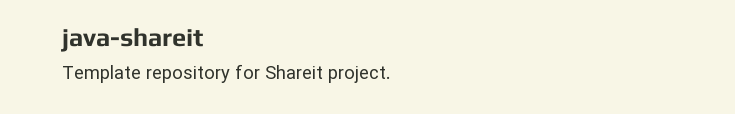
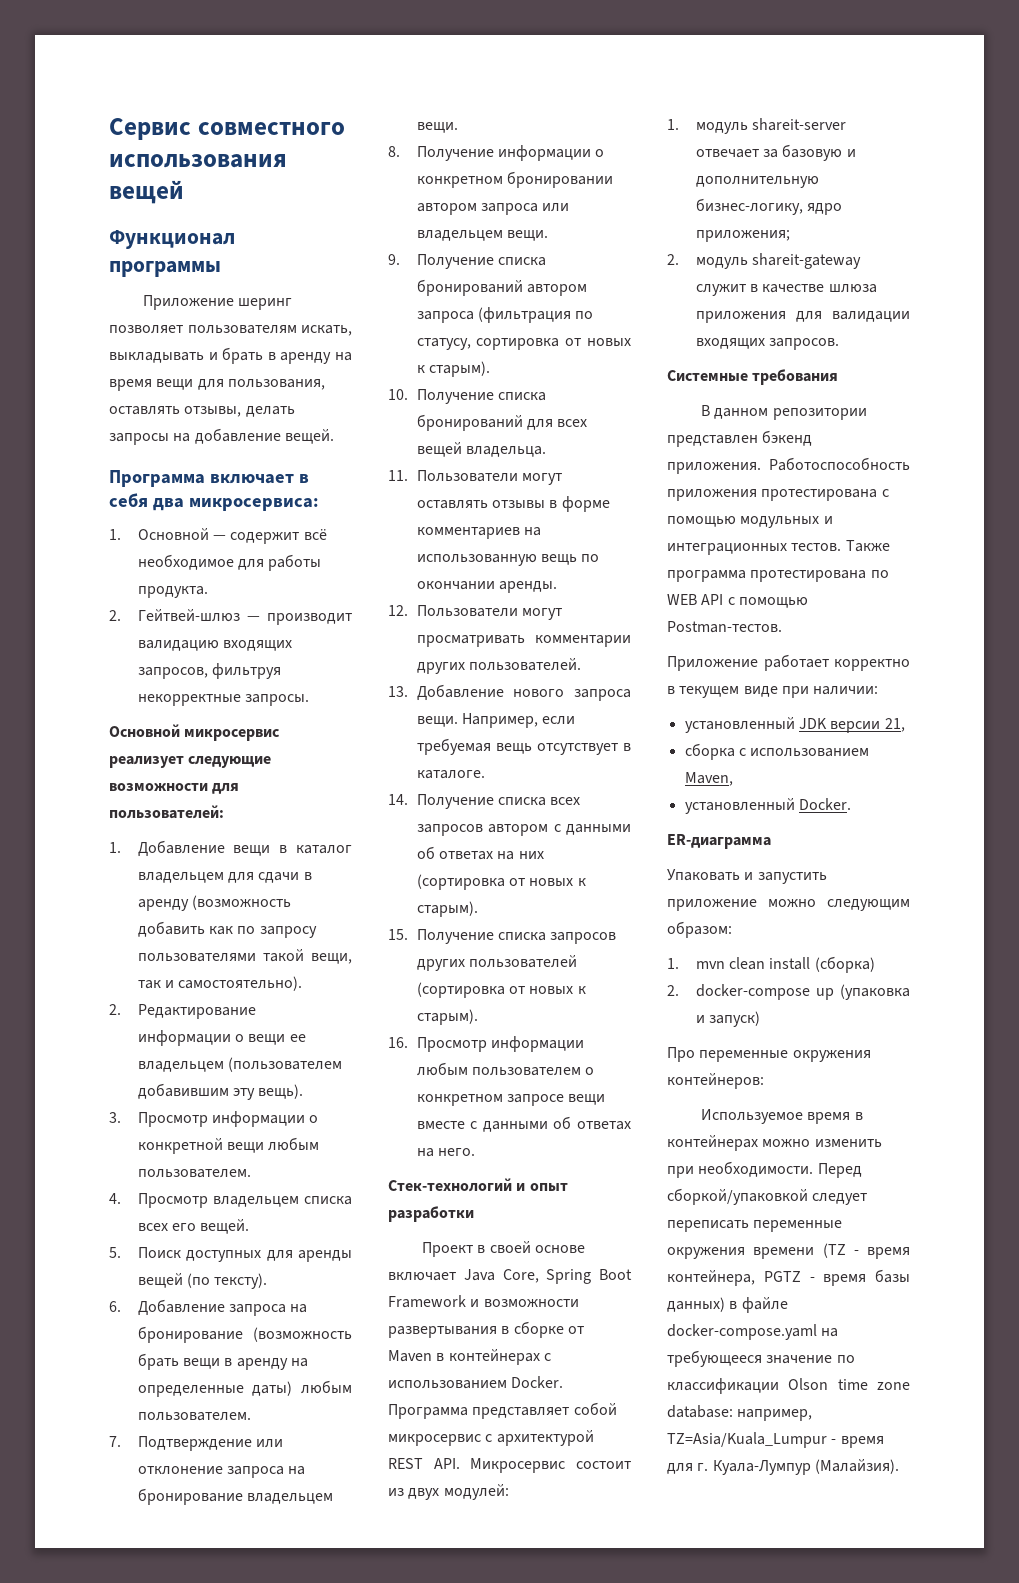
[61,28,203,52] [62,64,390,83] java-shareit // Template repository for Shareit project. -> [109,118,345,140] [109,154,287,168] [109,180,184,204] [109,230,235,249] [109,261,221,277] [143,295,293,310] [109,325,352,336] [109,347,352,364] [109,379,325,391] [109,406,295,417] [109,428,334,445] [109,470,309,487] [109,493,319,511] [109,528,327,544] [137,554,322,571] [137,586,208,598] [109,609,352,625] [137,640,292,651] [137,663,281,679] [137,694,309,706] [109,724,281,741] [109,756,272,768] [109,783,240,794] [109,805,224,819] [109,840,352,857] [137,872,312,883] [137,895,291,911] [137,921,317,938] [137,949,352,964] [137,976,303,991] [109,1004,256,1019] [137,1030,306,1046] [137,1057,342,1072] [137,1083,304,1100] [109,1111,319,1127] [137,1137,320,1154] [137,1169,251,1178] [109,1193,352,1208] [137,1219,250,1234] [109,1247,352,1262] [137,1273,268,1289] [109,1299,308,1316] [137,1326,352,1343] [137,1353,308,1370] [137,1380,352,1397] [137,1412,251,1421] [109,1436,283,1451] [137,1466,306,1478] [137,1488,333,1505] [416,122,458,133] [388,145,605,161] [416,171,613,188] [416,203,570,215] [416,230,548,241] [388,254,546,269] [416,279,587,296] [416,307,594,323] [416,338,631,350] [416,361,490,377] [388,389,546,404] [416,414,588,431] [416,442,546,457] [388,470,562,485] [416,496,610,512] [416,527,541,539] [416,554,600,566] [416,581,557,593] [388,605,562,620] [416,635,631,647] [416,658,581,674] [388,684,631,701] [416,713,576,728] [416,738,631,755] [416,770,485,779] [388,794,581,809] [416,824,631,836] [416,846,544,860] [416,874,586,890] [416,901,478,917] [388,929,617,944] [416,955,577,971] [416,982,586,998] [416,1009,478,1025] [388,1036,584,1052] [416,1062,595,1076] [416,1094,606,1106] [416,1116,631,1132] [416,1148,475,1157] [388,1178,568,1192] [388,1206,474,1222] [422,1241,585,1257] [388,1269,632,1284] [388,1295,579,1308] [388,1321,584,1338] [388,1349,551,1365] [388,1376,564,1389] [388,1402,617,1419] [388,1430,594,1446] [388,1458,631,1473] [388,1484,509,1500] [667,118,846,134] [695,144,856,161] [695,176,819,188] [695,198,842,215] [695,230,790,242] [667,253,861,269] [695,284,877,296] [695,311,910,323] [695,338,839,350] [667,369,839,385] [701,405,867,420] [667,430,813,447] [667,457,910,474] [667,489,889,501] [667,516,833,528] [667,540,890,555] [667,570,889,582] [667,594,808,608] [667,621,782,633] [667,654,910,671] [667,686,879,698] [684,717,905,733] [684,743,870,760] [684,772,733,786] [684,798,851,814] [667,834,771,849] [667,869,827,884] [667,899,910,911] [667,921,732,938] [667,956,875,973] [667,984,910,1000] [695,1011,760,1027] [667,1047,871,1062] [667,1073,764,1089] [701,1109,863,1124] [667,1135,882,1151] [667,1161,862,1178] [667,1188,868,1205] [667,1220,843,1232] [667,1243,910,1259] [667,1269,910,1286] [667,1297,788,1313] [667,1324,839,1340] [667,1350,855,1367] [667,1378,910,1394] [667,1405,813,1421] [667,1432,884,1448] [667,1459,899,1475] Сервис совместного использования вещей // Функционал программы // Приложение шеринг позволяет пользователям искать, выкладывать и брать в аренду на время вещи для пользования, оставлять отзывы, делать запросы на добавление вещей. // Программа включает в себя два микросервиса: // 1. Основной — содержит всё необходимое для работы продукта. // 2. Гейтвей-шлюз — производит валидацию входящих запросов, фильтруя некорректные запросы. // Основной микросервис реализует следующие возможности для пользователей: // 1. Добавление вещи в каталог владельцем для сдачи в аренду (возможность добавить как по запросу пользователями такой вещи, так и самостоятельно). // 2. Редактирование информации о вещи ее владельцем (пользователем добавившим эту вещь). // 3. Просмотр информации о конкретной вещи любым пользователем. // 4. Просмотр владельцем списка всех его вещей. // 5. Поиск доступных для аренды вещей (по тексту). // 6. Добавление запроса на бронирование (возможность брать вещи в аренду на определенные даты) любым пользователем. // 7. Подтверждение или отклонение запроса на бронирование владельцем вещи. // 8. Получение информации о конкретном бронировании автором запроса или владельцем вещи. // 9. Получение списка бронирований автором запроса (фильтрация по статусу, сортировка от новых к старым). // 10. Получение списка бронирований для всех вещей владельца. // 11. Пользователи могут оставлять отзывы в форме комментариев на использованную вещь по окончании аренды. // 12. Пользователи могут просматривать комментарии других пользователей. // 13. Добавление нового запроса вещи. Например, если требуемая вещь отсутствует в каталоге. // 14. Получение списка всех запросов автором с данными об ответах на них (сортировка от новых к старым). // 15. Получение списка запросов других пользователей (сортировка от новых к старым). // 16. Просмотр информации любым пользователем о конкретном запросе вещи вместе с данными об ответах на него. // Стек-технологий и опыт разработки // Проект в своей основе включает Java Core, Spring Boot Framework и возможности развертывания в сборке от Maven в контейнерах с использованием Docker. Программа представляет собой микросервис с архитектурой REST API. Микросервис состоит из двух модулей: // 1. модуль shareit-server отвечает за базовую и дополнительную бизнес-логику, ядро приложения; // 2. модуль shareit-gateway служит в качестве шлюза приложения для валидации входящих запросов. // Системные требования // В данном репозитории представлен бэкенд приложения. Работоспособность приложения протестирована с помощью модульных и интеграционных тестов. Также программа протестирована по WEB API с помощью Postman-тестов. // Приложение работает корректно в текущем виде при наличии: // установленный JDK версии 21, // сборка с использованием Maven, // установленный Docker. // ER-диаграмма // Упаковать и запустить приложение можно следующим образом: // 1. mvn clean install (сборка) // 2. docker-compose up (упаковка и запуск) // Про переменные окружения контейнеров: // Используемое время в контейнерах можно изменить при необходимости. Перед сборкой/упаковкой следует переписать переменные окружения времени (TZ - время контейнера, PGTZ - время базы данных) в файле docker-compose.yaml на требующееся значение по классификации Olson time zone database: например, TZ=Asia/Kuala_Lumpur - время для г. Куала-Лумпур (Малайзия).

